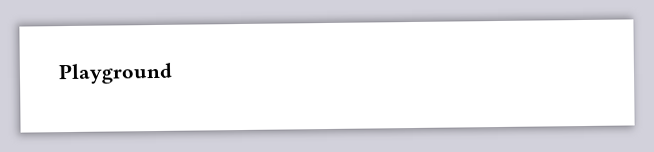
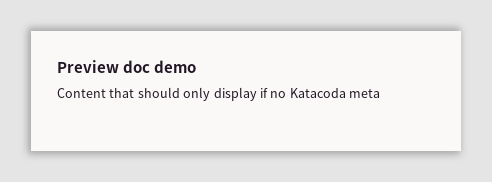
[58,62,173,85] Playground -> [57,60,197,73] [57,87,380,101] Preview doc demo // Content that should only display if no Katacoda meta

